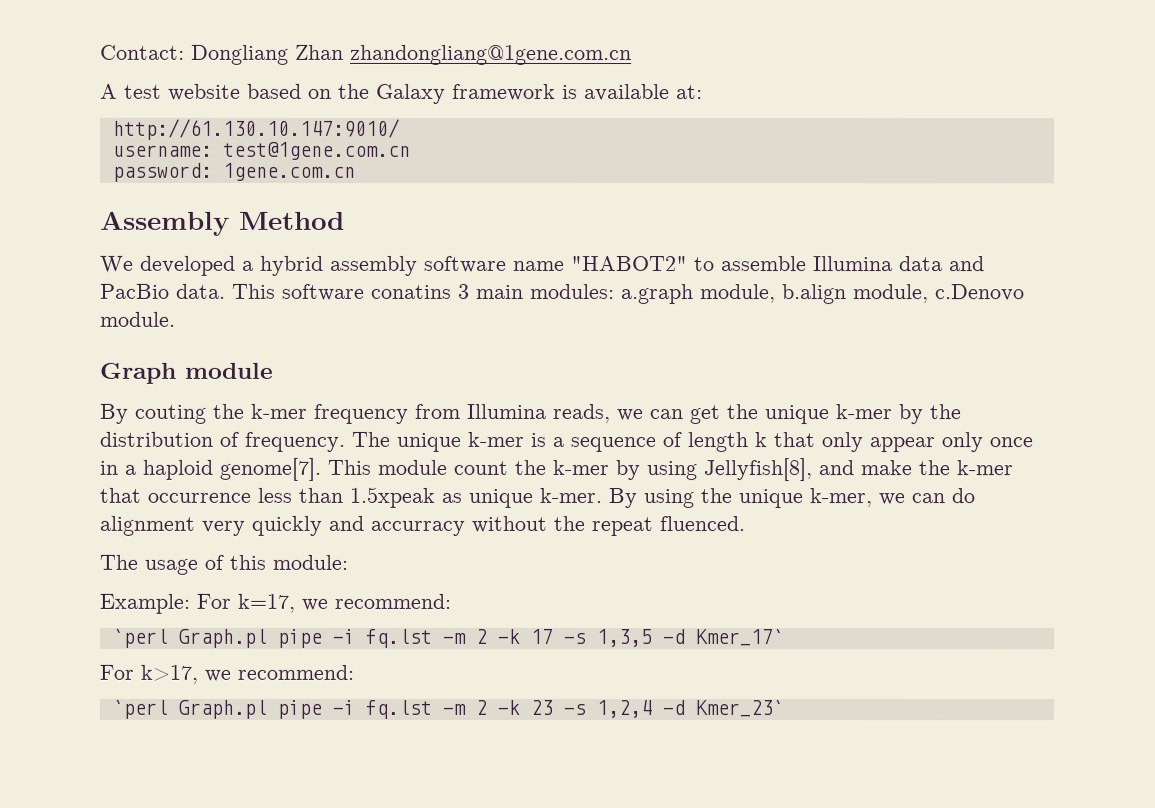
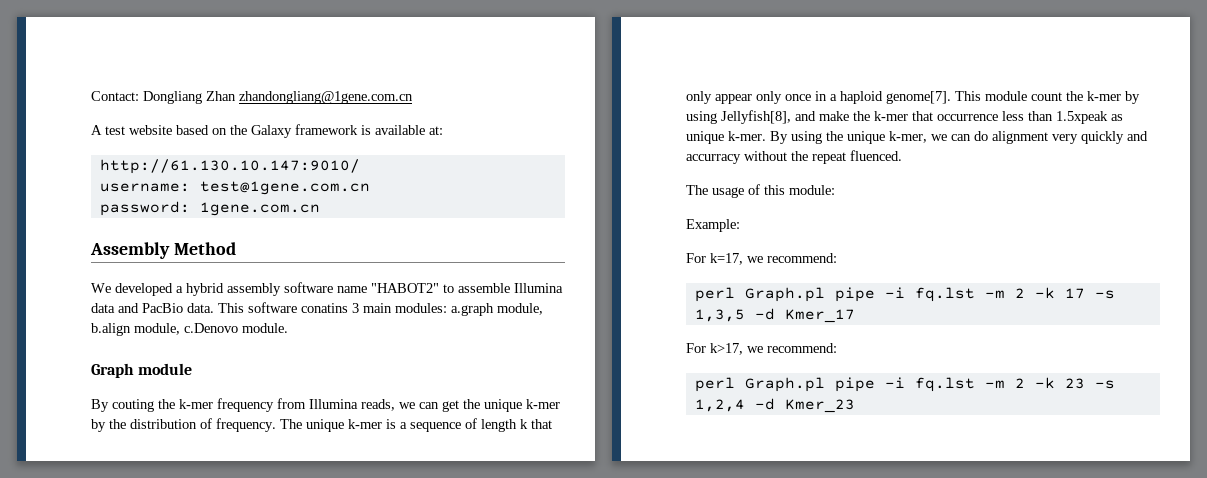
(190, 603) none -> (740, 225) //
[111,628,168,648] `perl -> [694,287,735,302] perl
[694,629,784,647] Kmer_17` -> [784,309,855,323] Kmer_17
[111,699,168,719] `perl -> [694,377,735,392] perl
[694,700,784,718] Kmer_23` -> [784,399,855,413] Kmer_23

